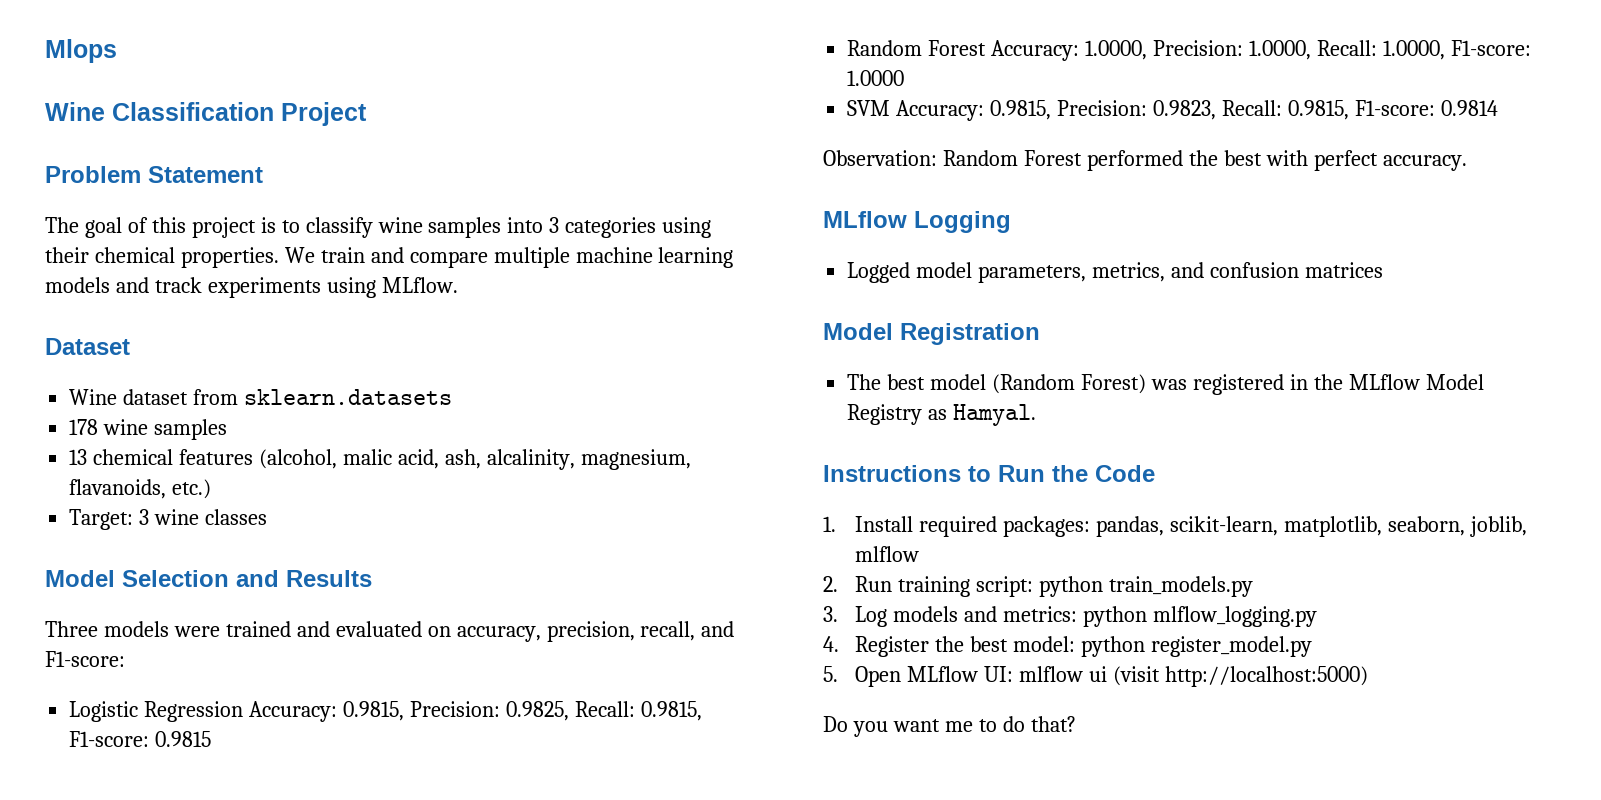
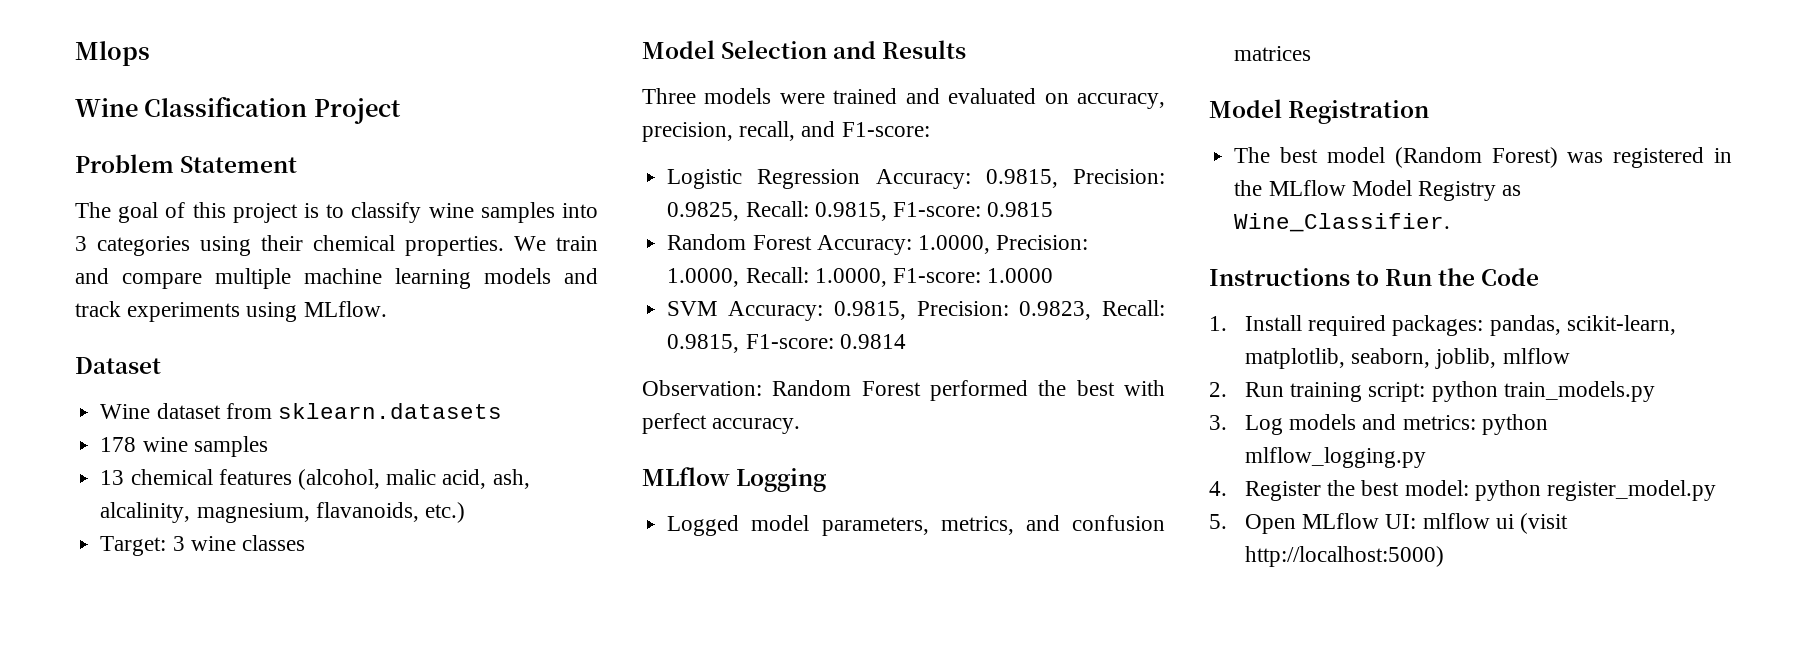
[953,404,1037,426] Hamyal. -> [1234,213,1451,232] Wine_Classifier.
[823,716,1076,737] // Do you want me to do that? -> (1445, 556) none

